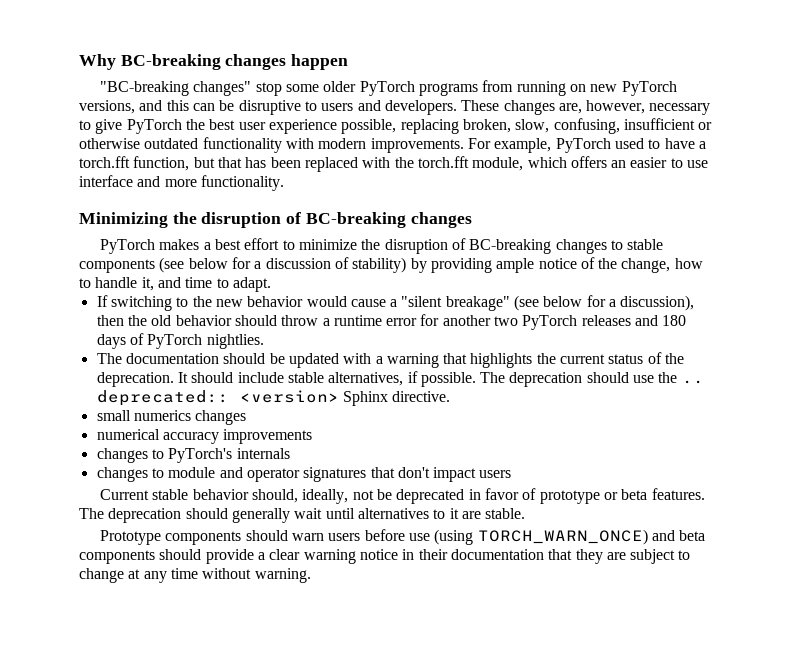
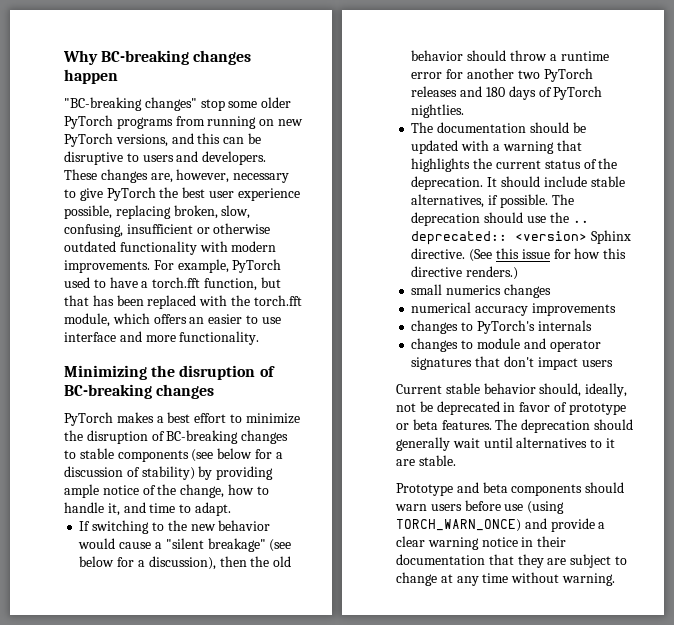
(451, 396) none -> [469,248,627,262] [411,266,519,280] (See this issue for how this directive renders.)
(162, 537) none -> [456,482,508,493] and beta
[679,530,706,541] [79,549,202,564] beta components should -> (547, 523) none

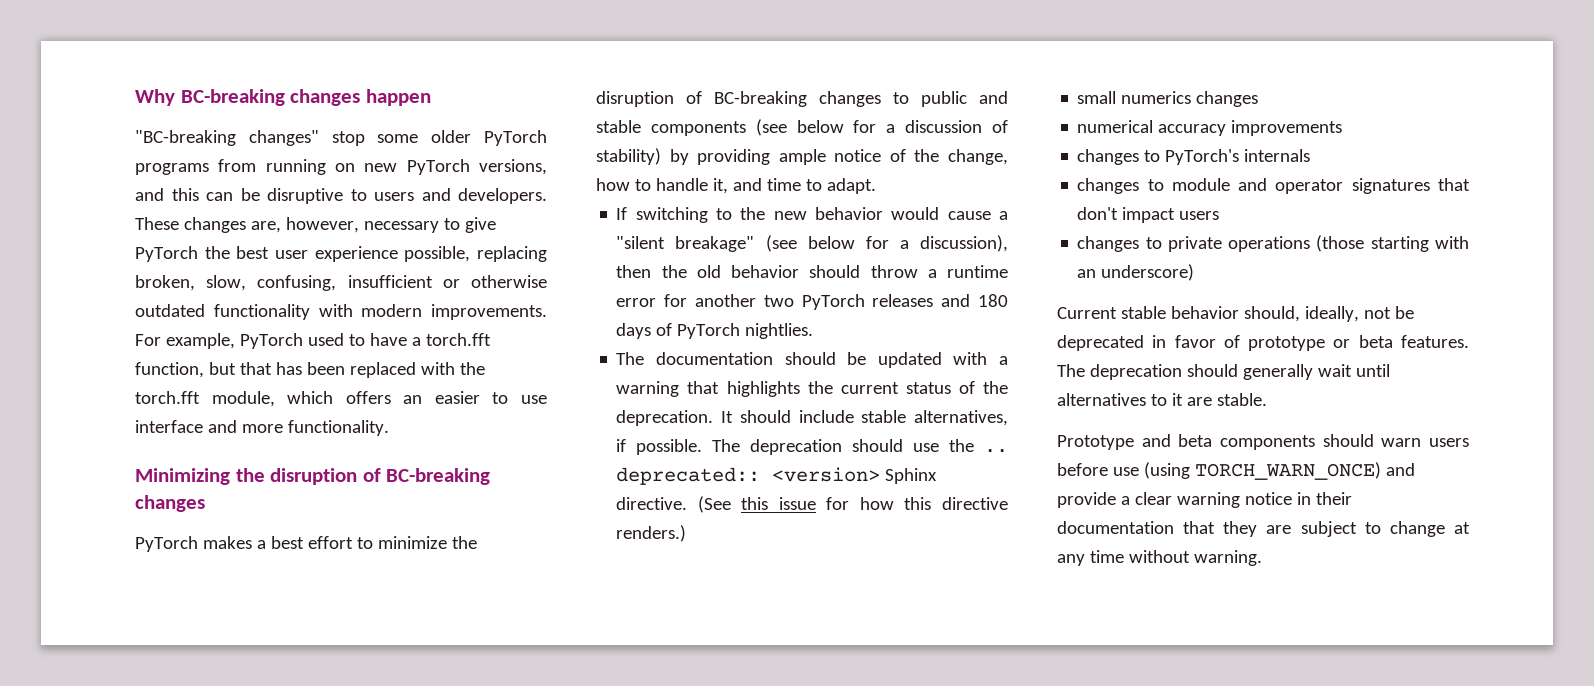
(76, 454) none -> [921,91,1008,107] public and
(613, 363) none -> [1077,235,1469,252] [1077,264,1195,281] // changes to private operations (those starting with an underscore)

